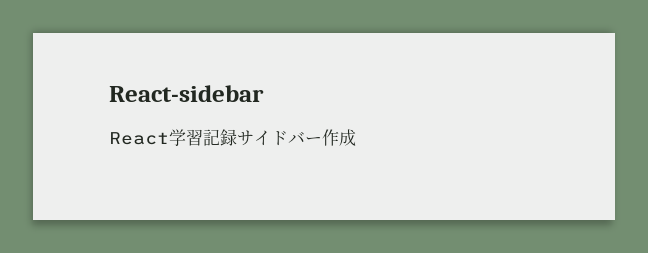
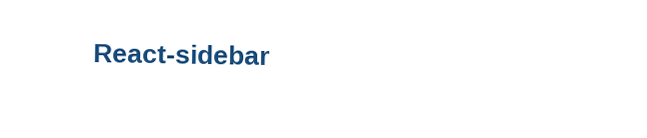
[109,129,356,146] // React学習記録サイドバー作成 -> (270, 54) none

